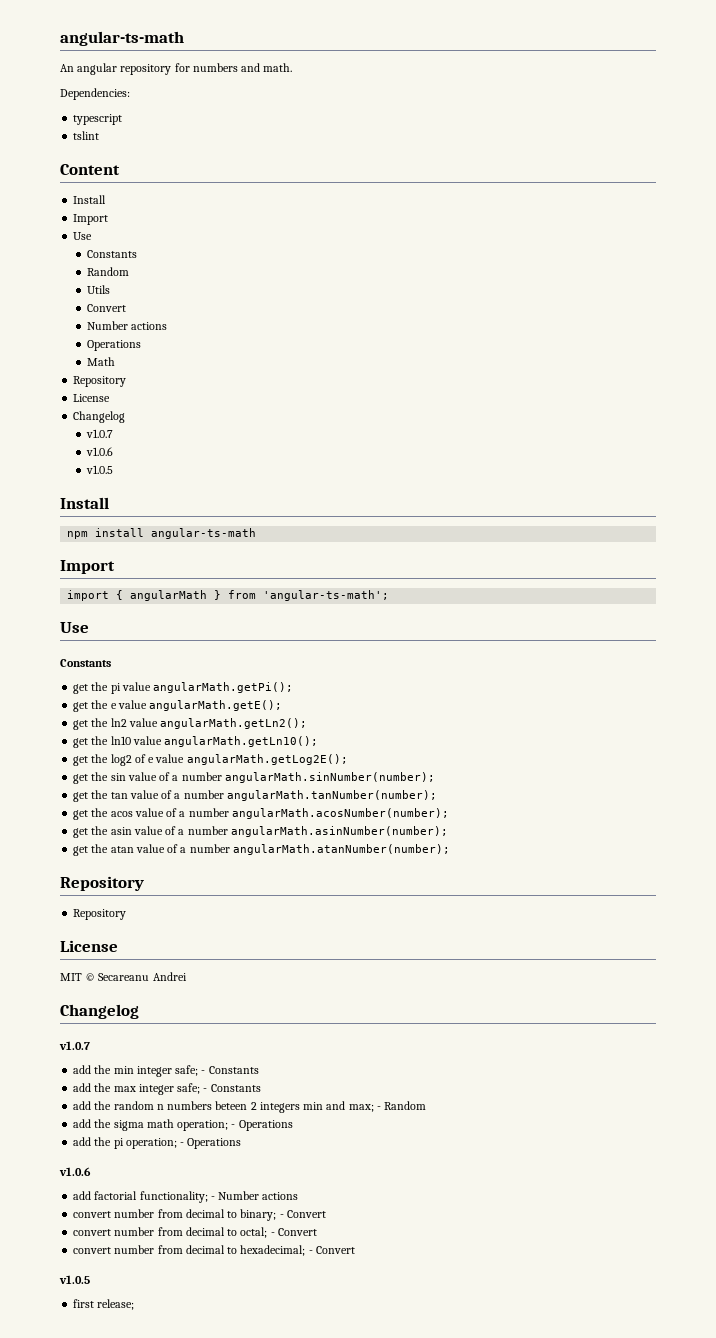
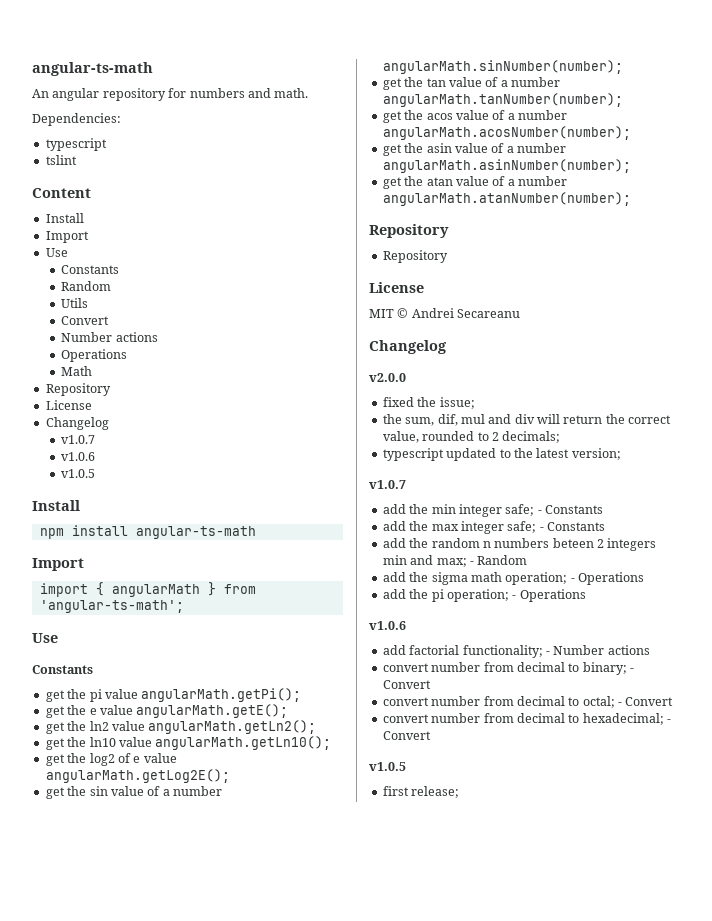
(96, 977) none -> [411,308,454,318] Andrei
[152,972,187,981] [60,1004,139,1019] Andrei // Changelog -> [369,340,447,354] [369,373,406,382] [382,397,475,409] [382,414,672,426] [382,431,561,443] [382,448,621,461] // Changelog // v2.0.0 // fixed the issue; // the sum, dif, mul and div will return the correct value, rounded to 2 decimals; // typescript updated to the latest version;

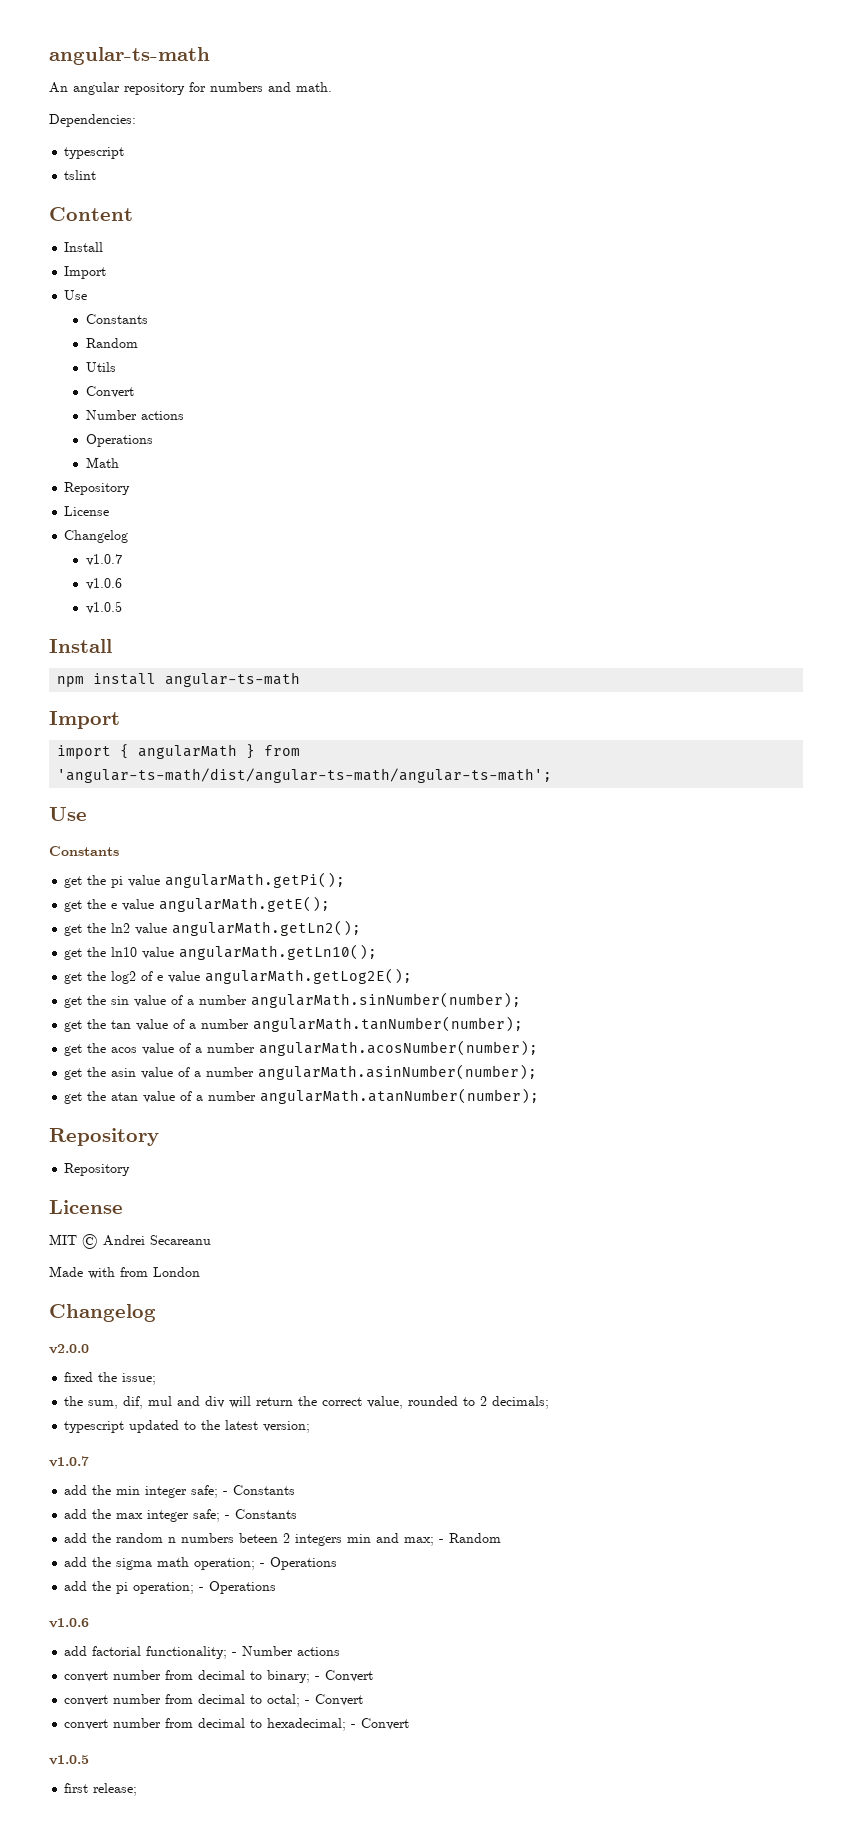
[39,600,184,613] 'angular-ts-math'; -> [57,768,553,783] 'angular-ts-math/dist/angular-ts-math/angular-ts-math';
(521, 313) none -> [49,1266,200,1279] // Made with from London

